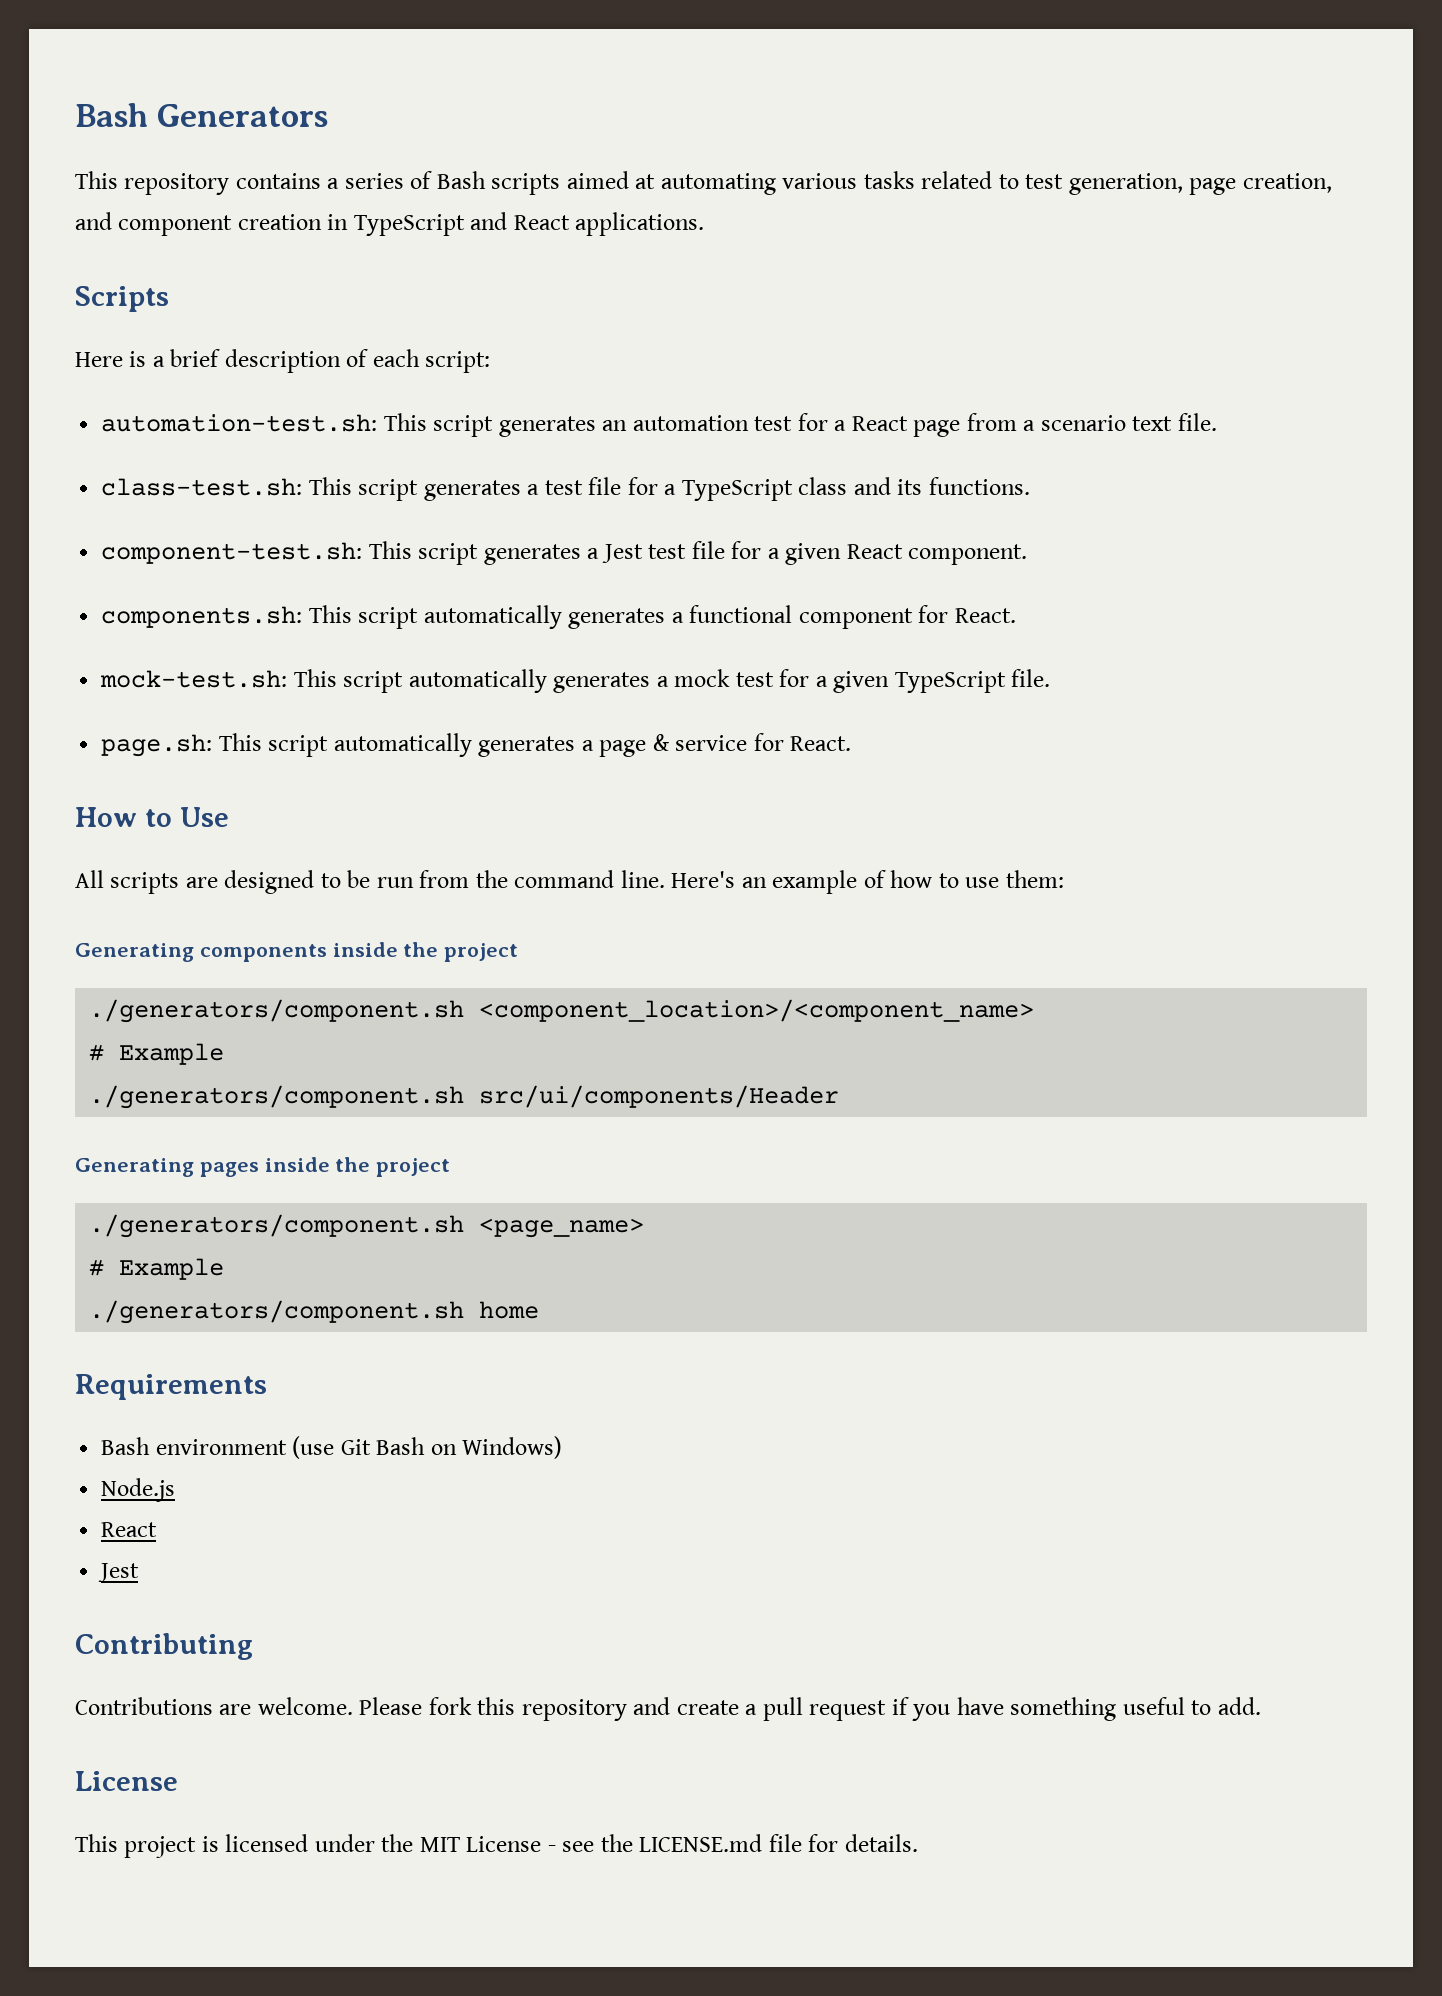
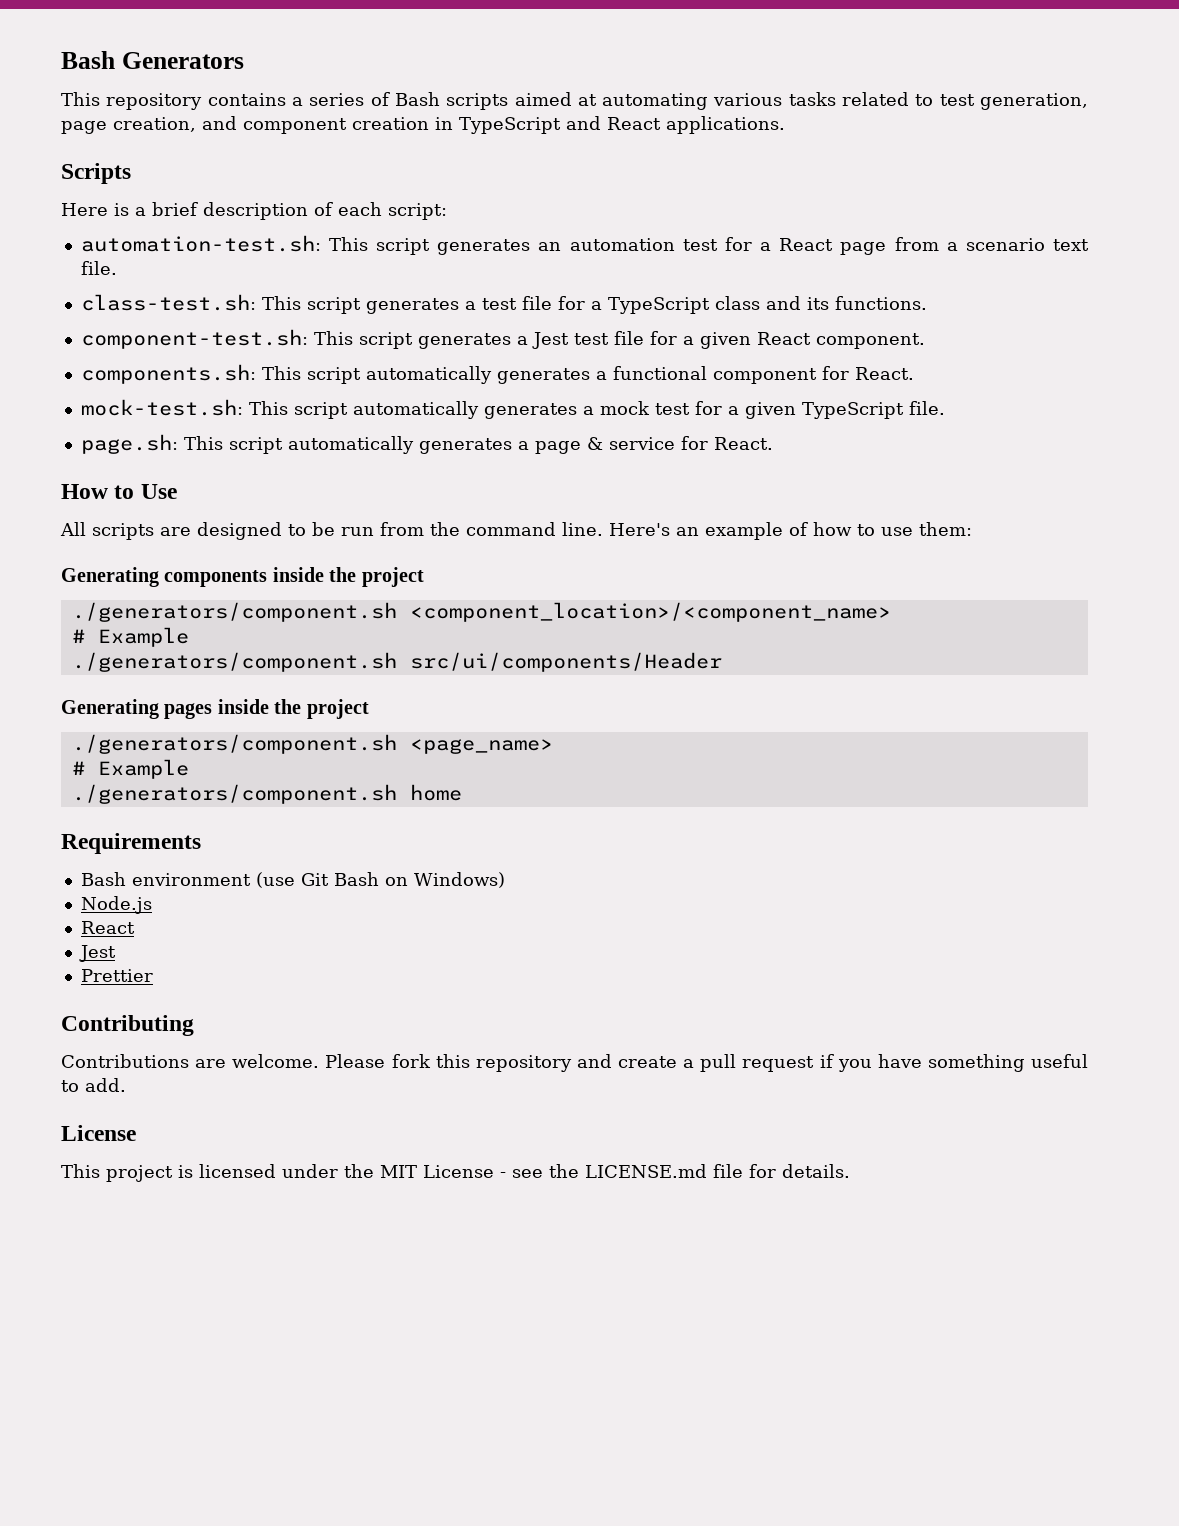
(140, 1572) none -> [80,969,153,982] // Prettier

